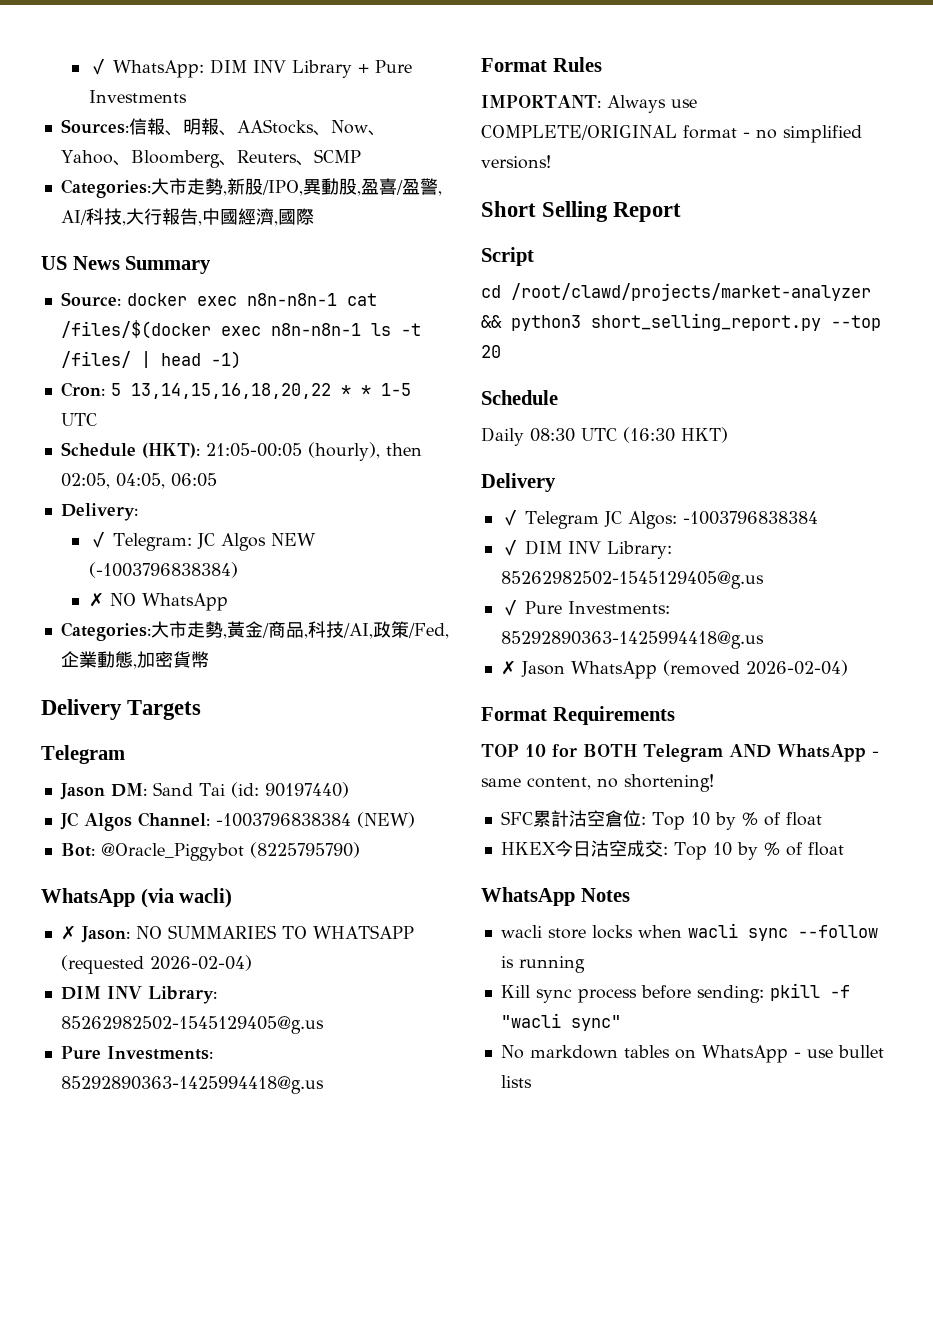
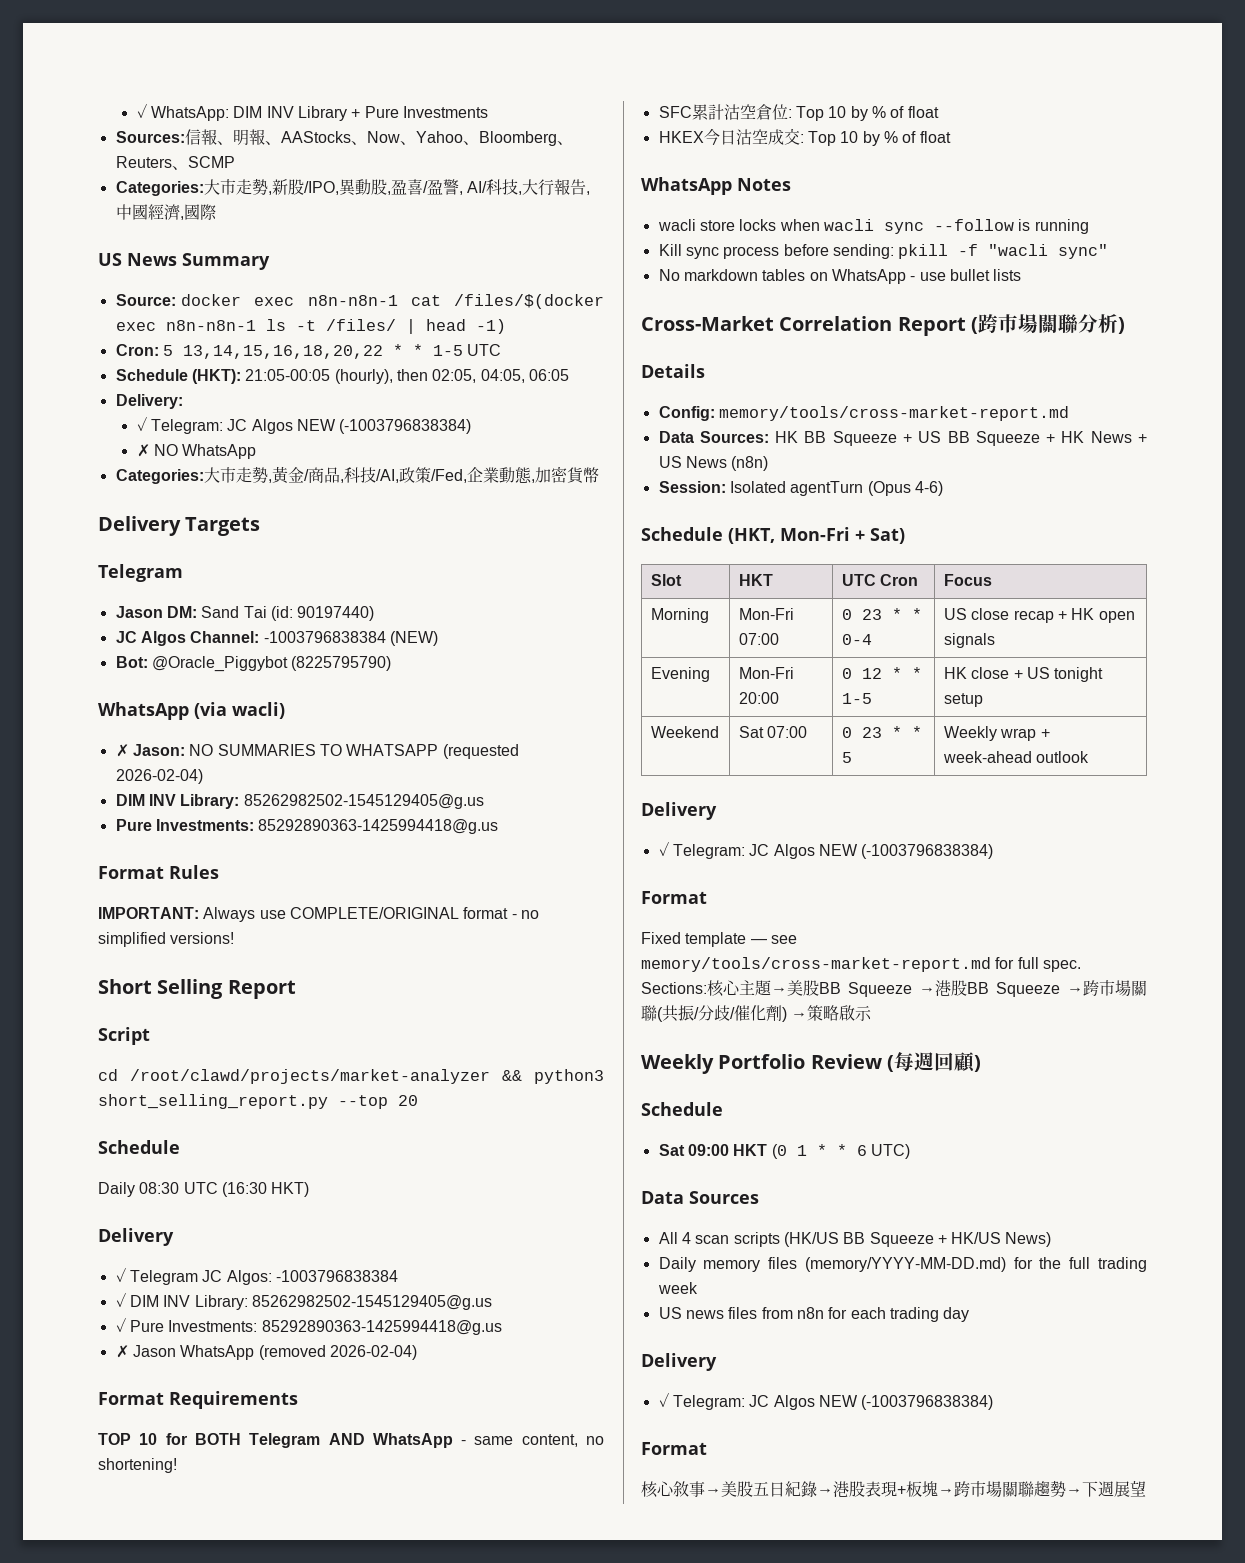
(532, 1081) none -> [641,314,1125,336] [641,364,705,378] [658,406,1069,421] [658,431,1148,446] [658,456,769,471] [658,481,943,496] [641,527,905,544] [650,574,682,586] [738,574,773,586] [841,574,919,586] [943,574,992,586] [650,608,709,623] [738,608,794,620] [738,633,779,645] [841,608,922,620] [841,634,872,645] [943,608,1135,623] [943,633,995,648] [650,667,710,682] [738,667,794,679] [738,692,779,704] [841,667,922,679] [841,693,872,704] [943,667,1104,682] [943,693,983,707] [650,726,719,738] [738,726,808,738] [841,726,922,738] [841,752,852,763] [943,726,1050,741] [942,751,1090,763] [641,802,717,820] [658,841,994,859] [641,891,707,904] [641,932,797,947] [641,957,1081,972] [641,980,1147,997] [641,1005,873,1022] [641,1052,981,1074] [641,1102,723,1116] [658,1144,910,1159] [641,1191,759,1204] [658,1232,1052,1247] [658,1257,1147,1272] [657,1282,698,1294] [658,1307,970,1322] [641,1353,717,1371] [658,1392,994,1410] [641,1442,707,1455] [641,1480,1146,1498] // Cross-Market Correlation Report (跨市場關聯分析) // Details // Config: memory/tools/cross-market-report.md // Data Sources: HK BB Squeeze + US BB Squeeze + HK News + US News (n8n) // Session: Isolated agentTurn (Opus 4-6) // Schedule (HKT, Mon-Fri + Sat) // Slot | HKT | UTC Cron | Focus // Morning | Mon-Fri 07:00 | 0 23 * * 0-4 | US close recap + HK open signals // Evening | Mon-Fri 20:00 | 0 12 * * 1-5 | HK close + US tonight setup // Weekend | Sat 07:00 | 0 23 * * 5 | Weekly wrap + week-ahead outlook // Delivery // ✓ Telegram: JC Algos NEW (-1003796838384) // Format // Fixed template — see memory/tools/cross-market-report.md for full spec. Sections:核心主題→美股BB Squeeze →港股BB Squeeze →跨市場關聯(共振/分歧/催化劑) →策略啟示 // Weekly Portfolio Review (每週回顧) // Schedule // Sat 09:00 HKT (0 1 * * 6 UTC) // Data Sources // All 4 scan scripts (HK/US BB Squeeze + HK/US News) // Daily memory files (memory/YYYY-MM-DD.md) for the full trading week // US news files from n8n for each trading day // Delivery // ✓ Telegram: JC Algos NEW (-1003796838384) // Format // 核心敘事→美股五日紀錄→港股表現+板塊→跨市場關聯趨勢→下週展望

